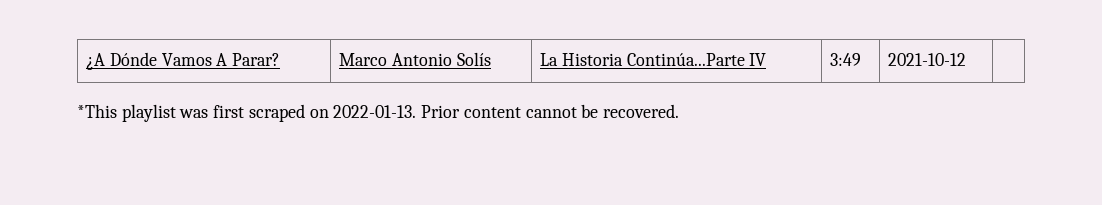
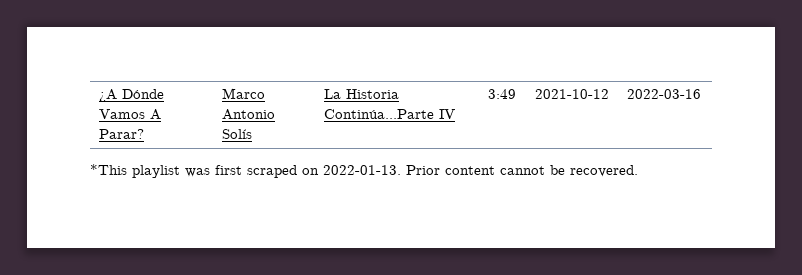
(967, 59) none -> [626,89,701,99] 2022-03-16

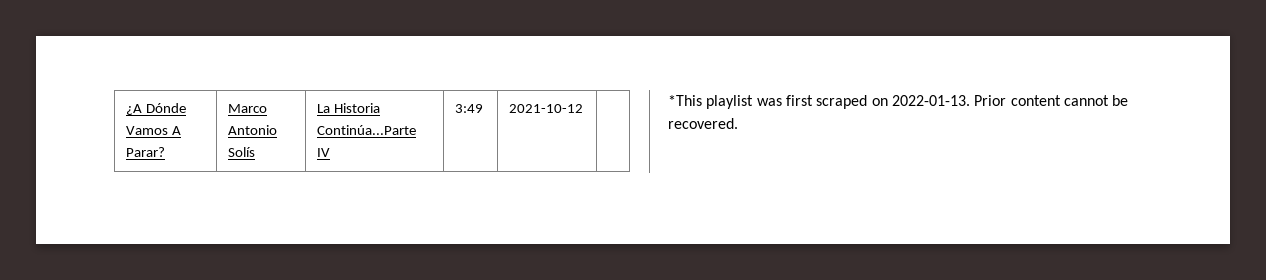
[626,89,701,99] 2022-03-16 -> (584, 108) none

